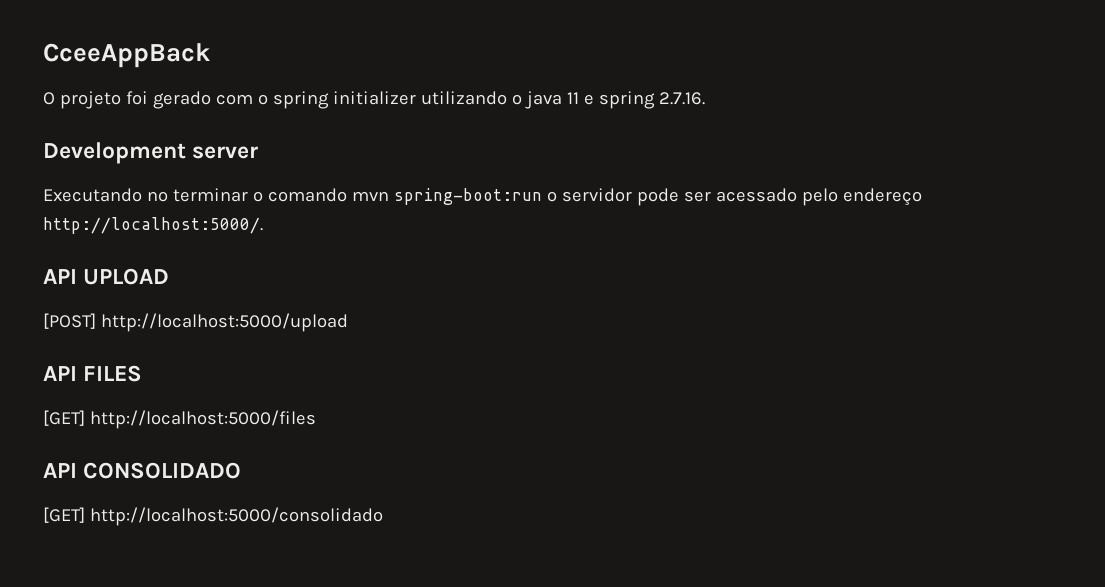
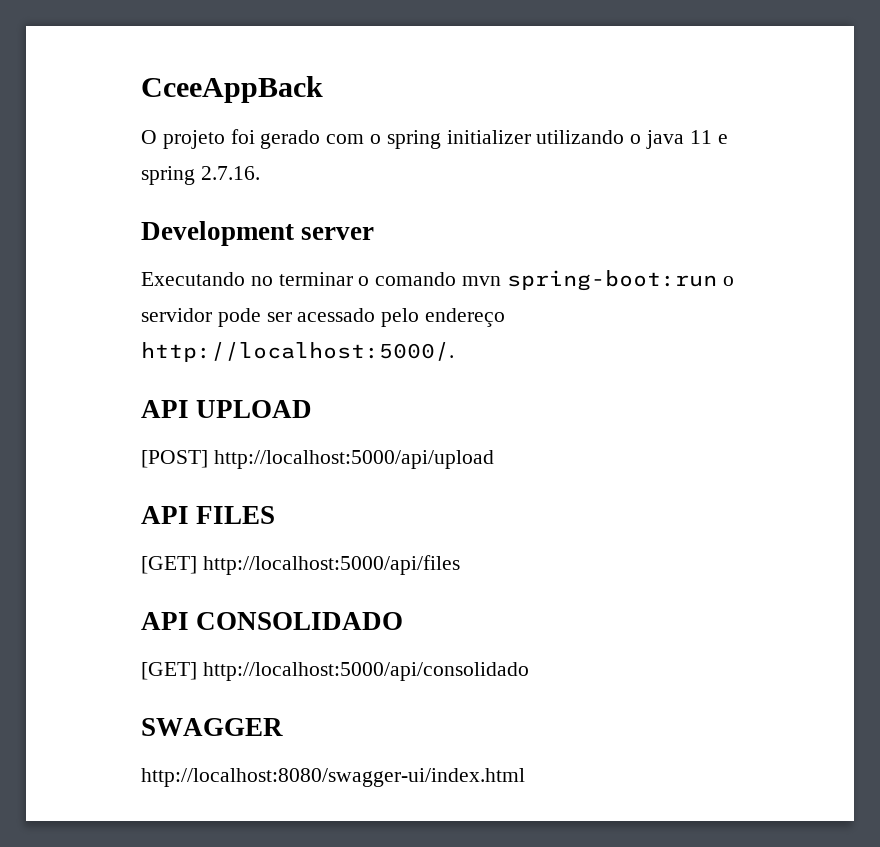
[100,313,348,332] http://localhost:5000/upload -> [213,450,494,469] http://localhost:5000/api/upload
[89,410,316,429] http://localhost:5000/files -> [202,555,460,575] http://localhost:5000/api/files
[89,507,383,526] http://localhost:5000/consolidado -> [202,662,529,681] [141,718,283,736] [141,768,525,787] http://localhost:5000/api/consolidado // SWAGGER // http://localhost:8080/swagger-ui/index.html

